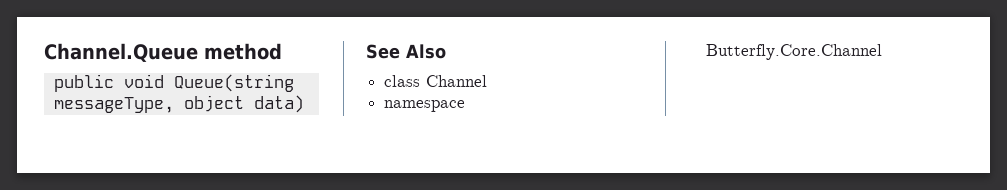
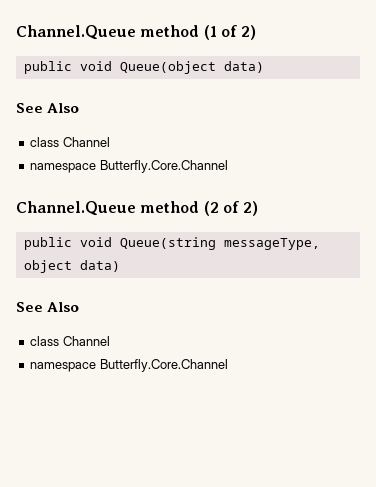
[44,43,282,62] Channel.Queue method -> [16,25,257,40] [23,61,264,74] [16,103,80,113] [30,137,110,147] [30,160,228,173] [16,201,259,216] Channel.Queue method (1 of 2) // public void Queue(object data) // See Also // class Channel // namespace Butterfly.Core.Channel // Channel.Queue method (2 of 2)

